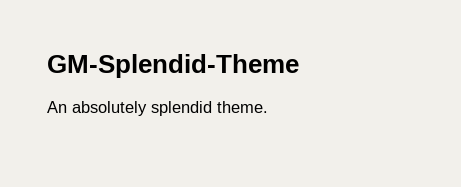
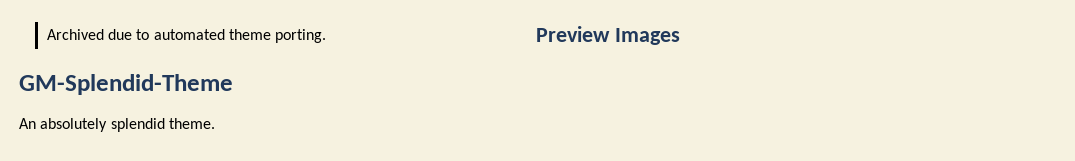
(47, 66) none -> [46,29,327,43] Archived due to automated theme porting. //
(268, 107) none -> [536,26,680,45] // Preview Images

